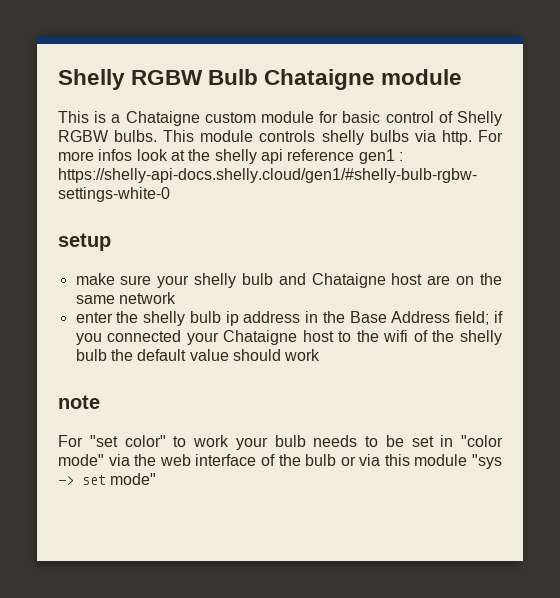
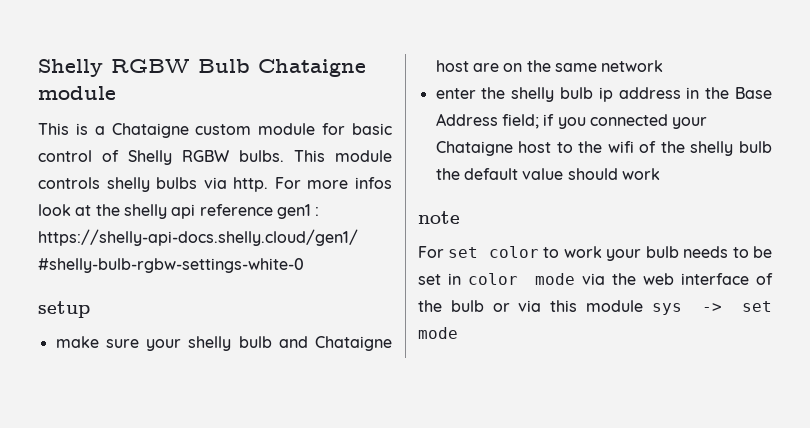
[89,435,166,447] "set color" -> [448,246,539,258] set color
[461,435,503,447] [58,454,104,466] "color mode" -> [468,273,575,285] color mode
[471,454,502,469] "sys -> [651,303,682,315] sys
[110,473,157,485] mode" -> [418,327,458,339] mode

